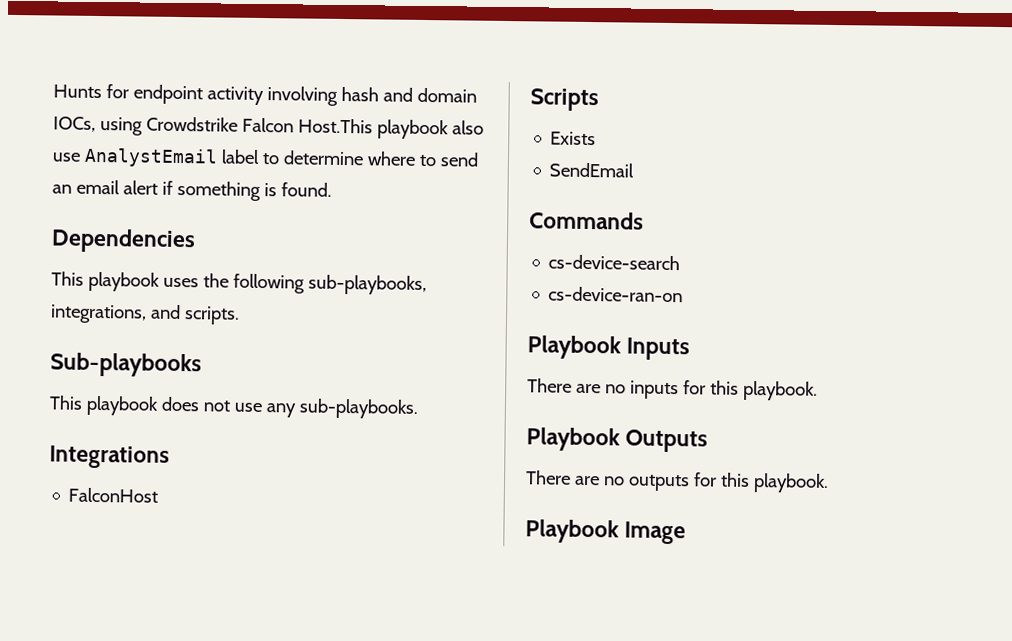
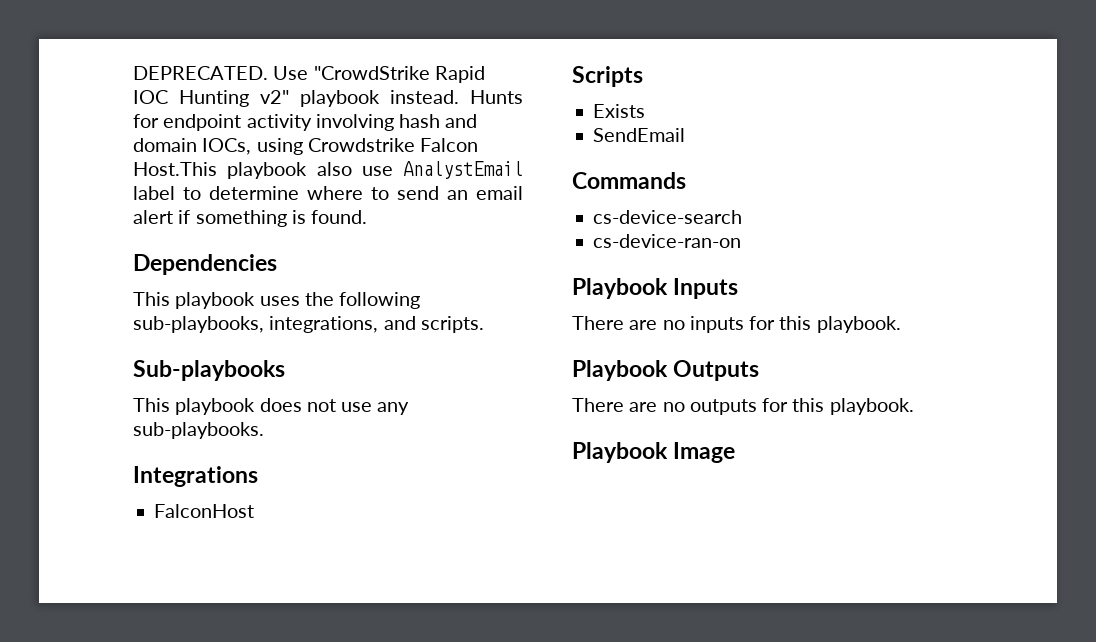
(53, 91) none -> [133,66,485,83] [133,90,459,107] DEPRECATED. Use "CrowdStrike Rapid IOC Hunting v2" playbook instead.

